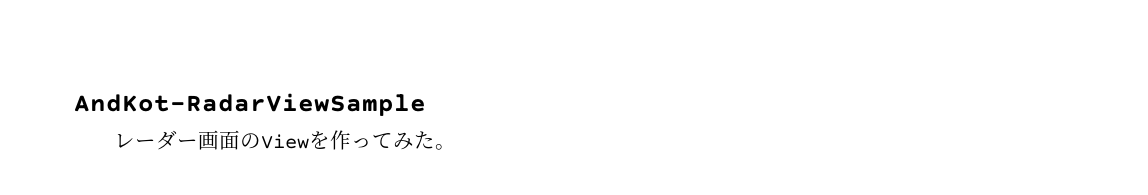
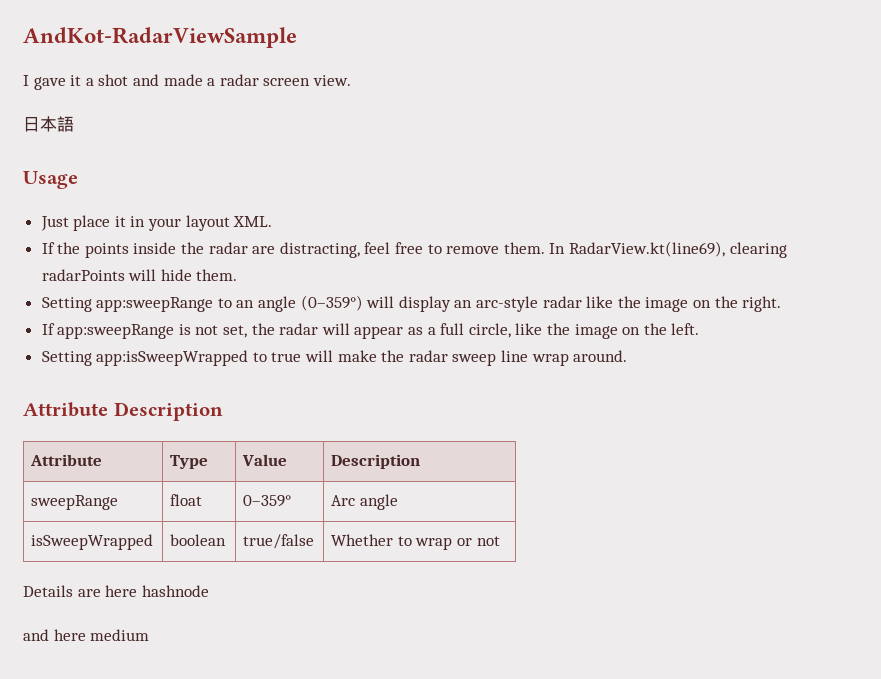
[113,130,456,150] レーダー画面のViewを作ってみた。 -> [23,74,351,90] [23,116,74,132] [23,171,78,189] [40,215,273,231] [41,241,787,258] [41,269,238,281] [41,295,782,312] [41,323,700,339] [41,350,628,366] [23,402,223,421] [30,454,103,466] [170,455,209,469] [242,454,288,466] [331,454,421,469] [31,495,119,510] [170,494,203,506] [243,495,292,507] [331,494,398,510] [31,534,154,550] [170,534,227,546] [243,534,315,549] [331,534,500,550] [23,585,209,597] [23,629,150,641] I gave it a shot and made a radar screen view. // 日本語 // Usage // Just place it in your layout XML. // If the points inside the radar are distracting, feel free to remove them. In RadarView.kt(line69), clearing radarPoints will hide them. // Setting app:sweepRange to an angle (0–359°) will display an arc-style radar like the image on the right. // If app:sweepRange is not set, the radar will appear as a full circle, like the image on the left. // Setting app:isSweepWrapped to true will make the radar sweep line wrap around. // Attribute Description // Attribute | Type | Value | Description // sweepRange | float | 0–359° | Arc angle // isSweepWrapped | boolean | true/false | Whether to wrap or not // Details are here hashnode // and here medium

